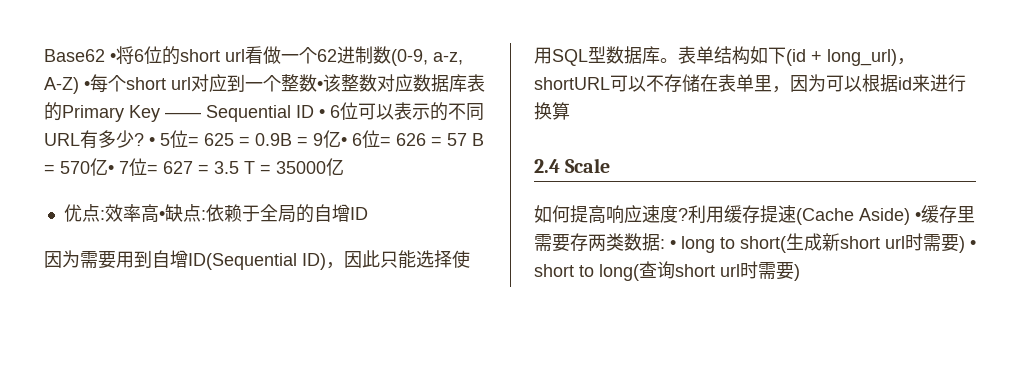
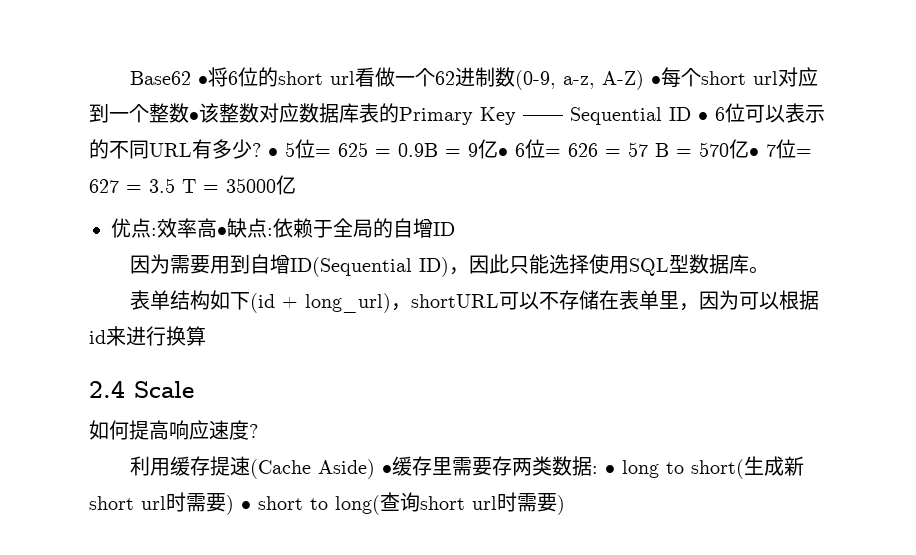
(678, 60) none -> (769, 270) //
(688, 214) none -> (258, 431) //

